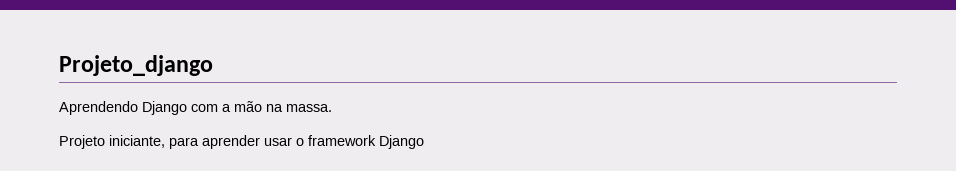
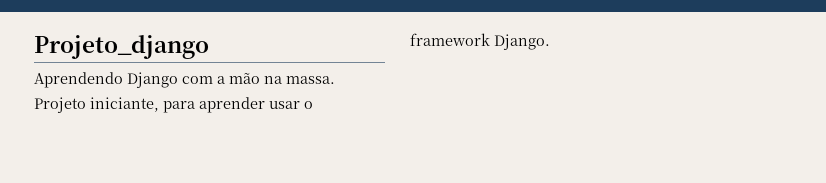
[379,135,424,149] Django -> [494,34,550,50] Django.

